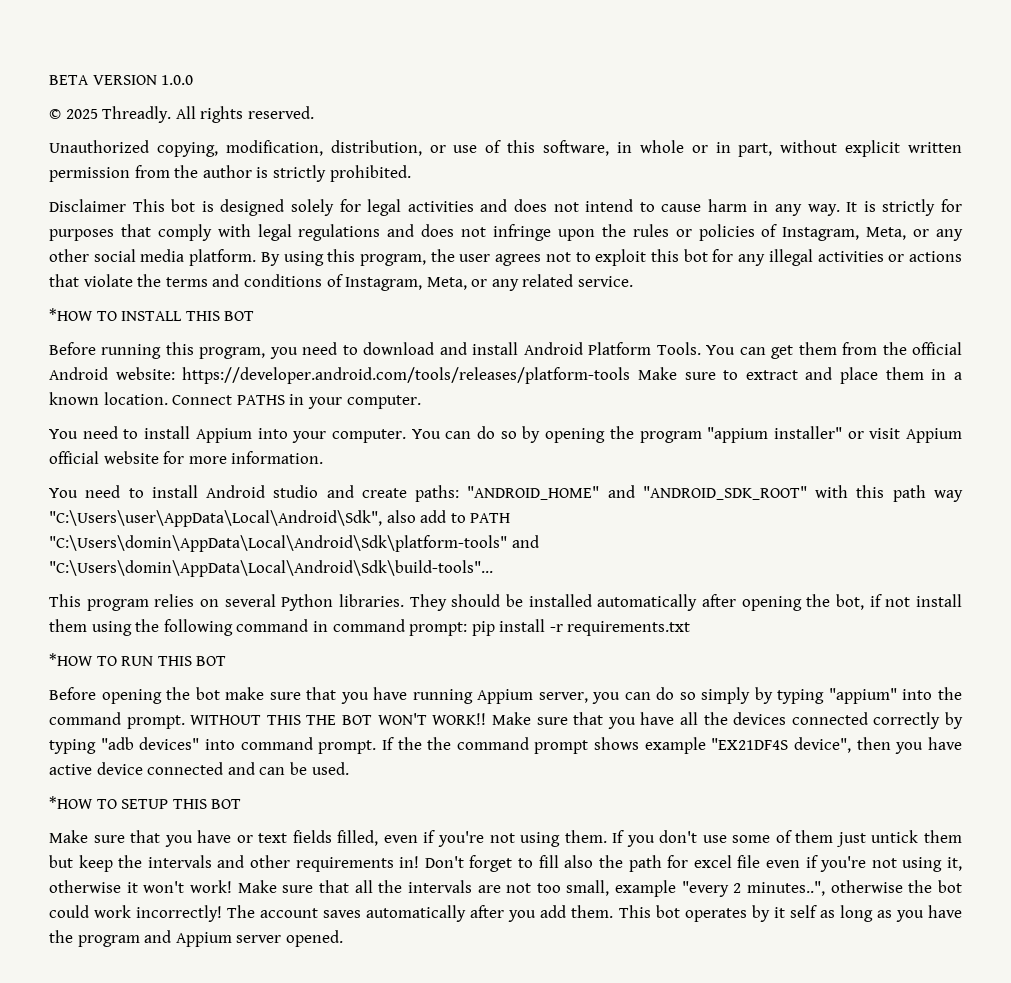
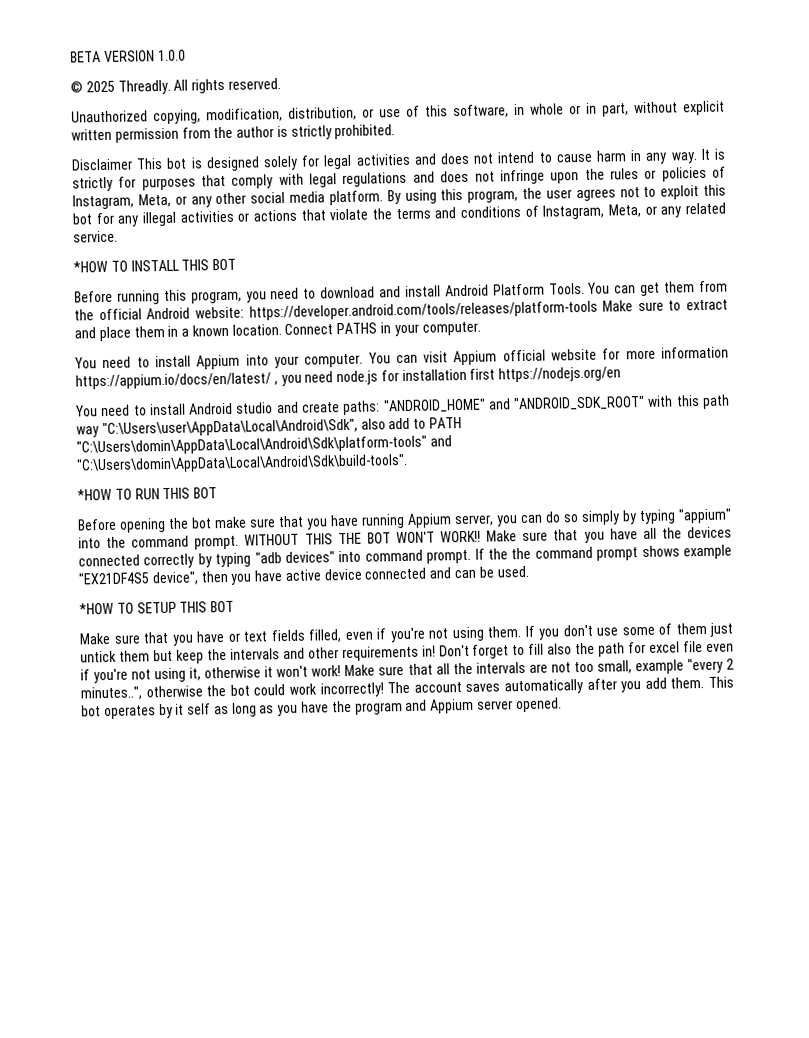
[476,426,864,443] do so by opening the program "appium installer" or -> (418, 359) none
[231,451,324,464] information. -> [661,346,729,359] [75,366,622,390] information https://appium.io/docs/en/latest/ , you need node.js for installation first https://nodejs.org/en
[49,560,493,577] [49,594,962,611] [49,619,691,636] "C:\Users\domin\AppData\Local\Android\Sdk\build-tools"... // This program relies on several Python libraries. They should be installed automatically after opening the bot, if not install them using the following command in command prompt: pip install -r requirements.txt -> [76,453,408,474] "C:\Users\domin\AppData\Local\Android\Sdk\build-tools".
[711,738,789,750] "EX21DF4S -> [78,572,150,585] "EX21DF4S5

